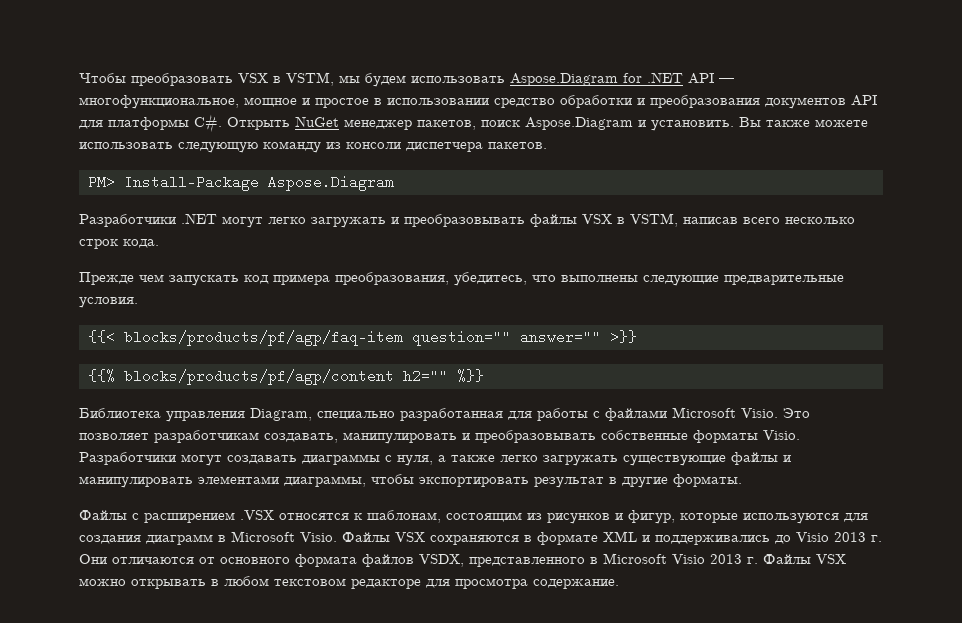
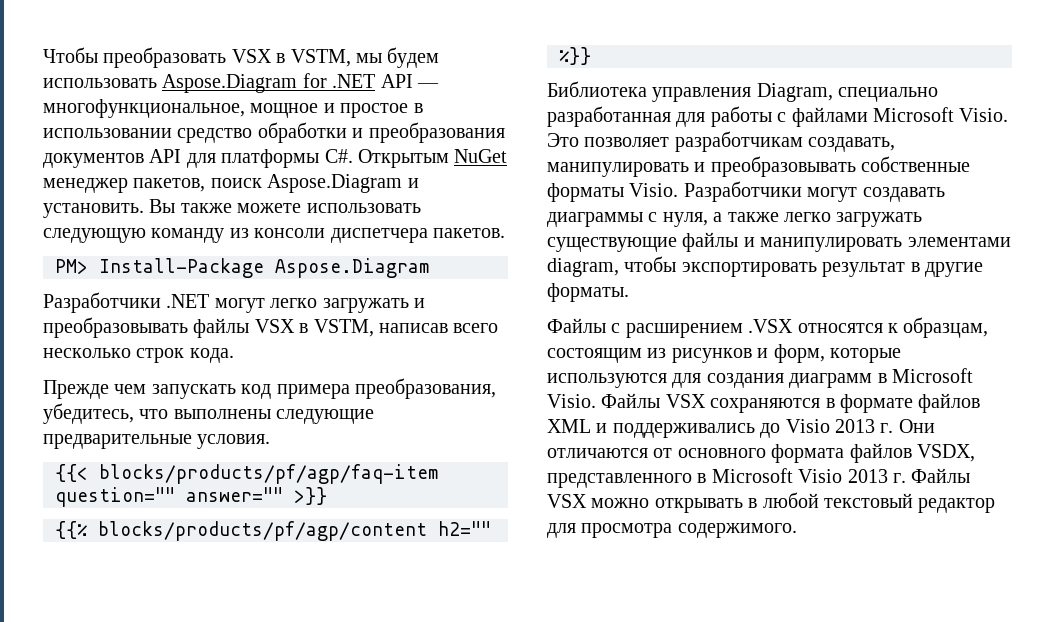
[227,117,290,130] Открыть -> [358,149,449,168] Открытым
[284,476,366,487] диаграммы, -> [547,258,619,277] diagram,
[367,510,441,523] шаблонам, -> [903,317,989,338] образцам,
[628,510,675,524] фигур, -> [773,344,825,363] форм,
(598, 538) none -> [918,393,981,413] файлов
[224,576,421,589] любом текстовом редакторе -> [762,492,996,513] любой текстовый редактор
[533,579,619,589] содержание. -> [677,523,797,538] содержимого.

